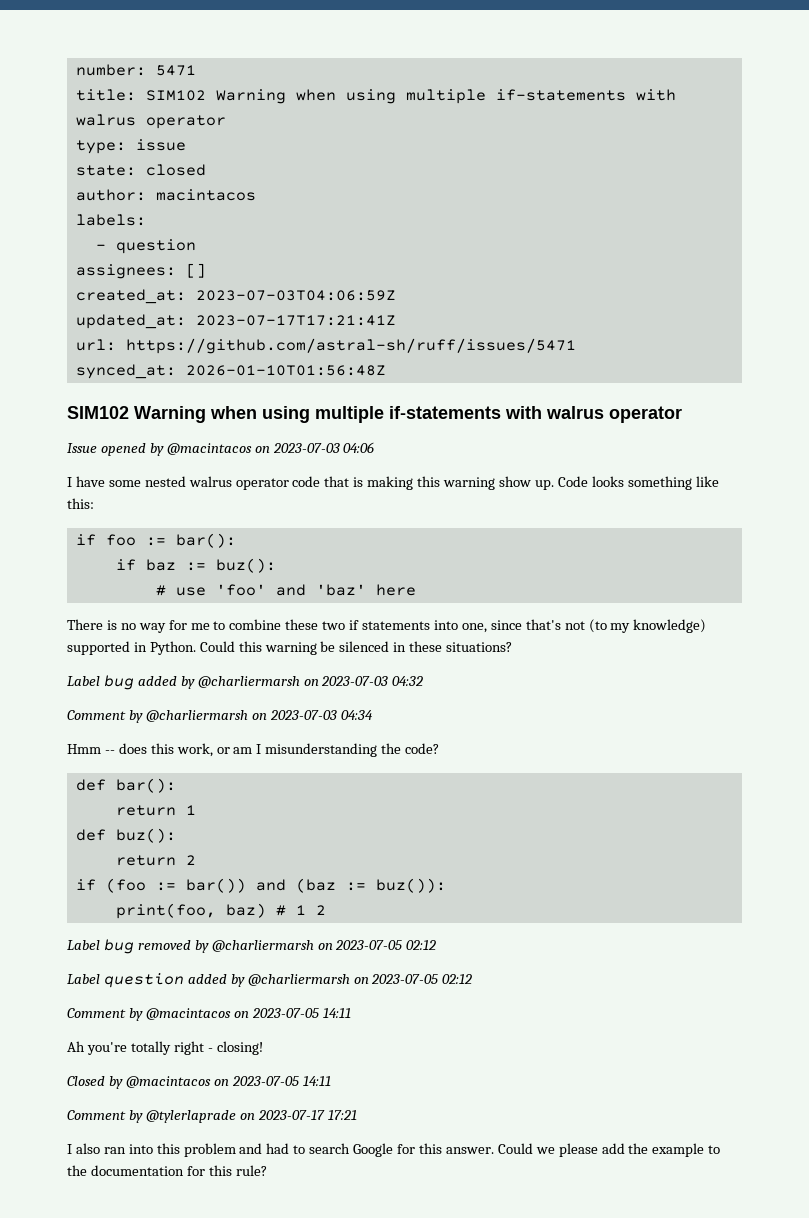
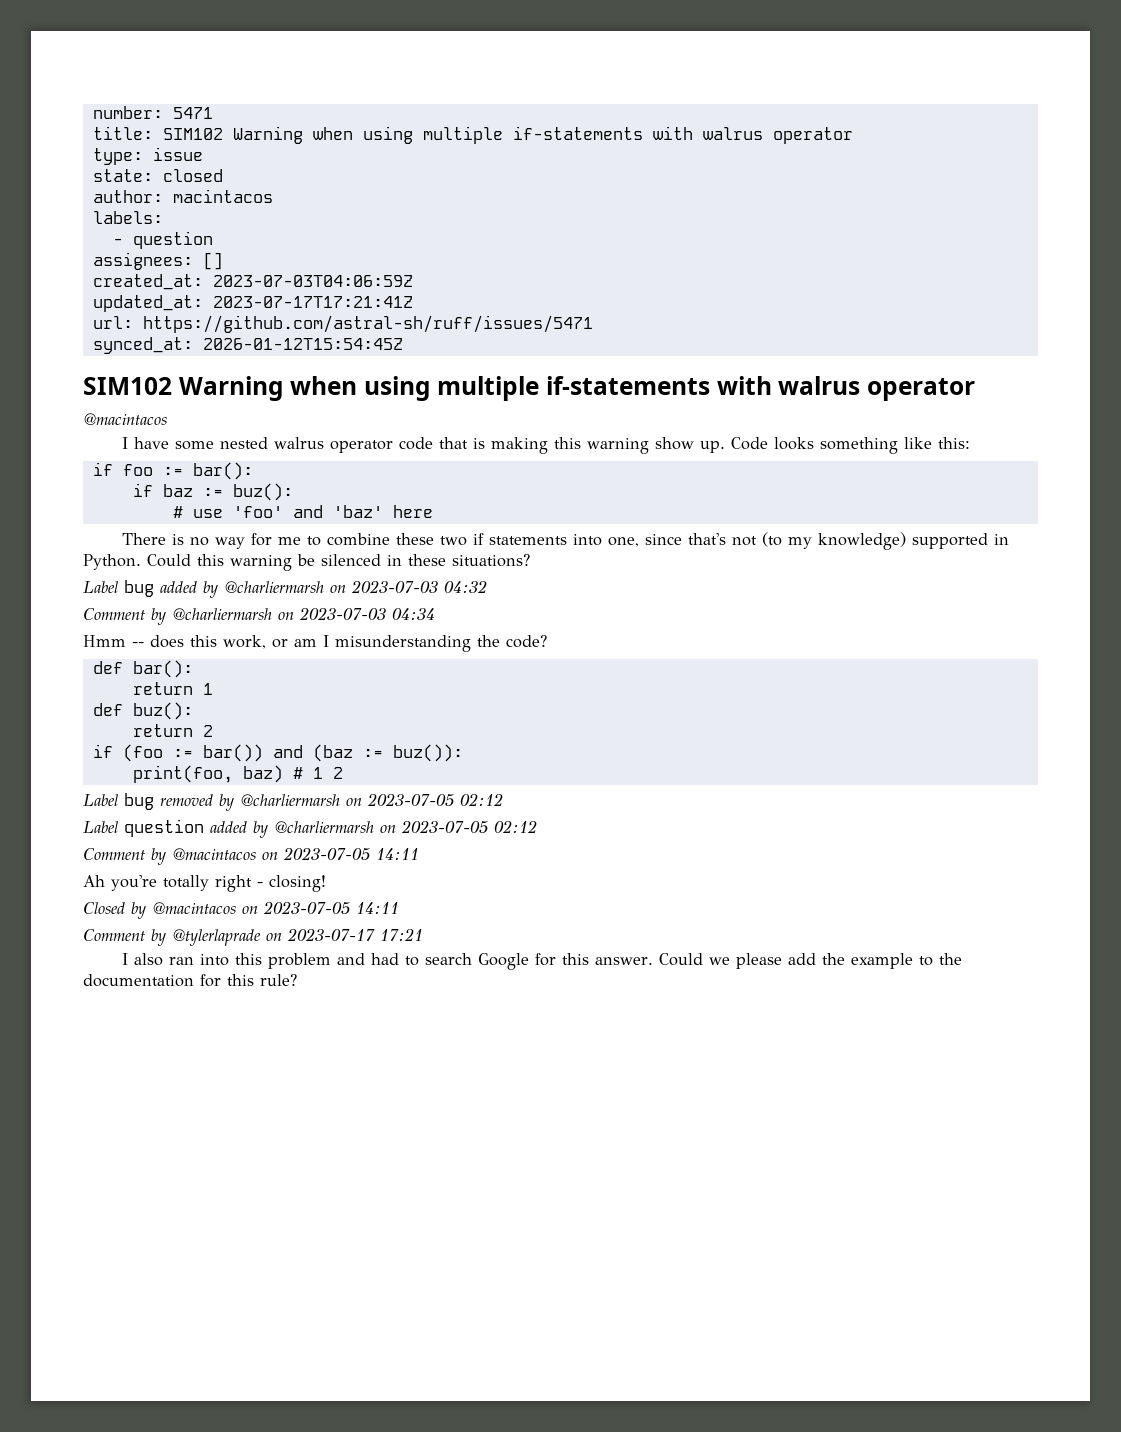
[185,365,386,376] [67,406,682,423] [67,442,375,456] 2026-01-10T01:56:48Z // SIM102 Warning when using multiple if-statements with walrus operator // Issue opened by @macintacos on 2023-07-03 04:06 -> [202,338,403,350] [83,376,975,401] [83,413,167,425] 2026-01-12T15:54:45Z // SIM102 Warning when using multiple if-statements with walrus operator // @macintacos

